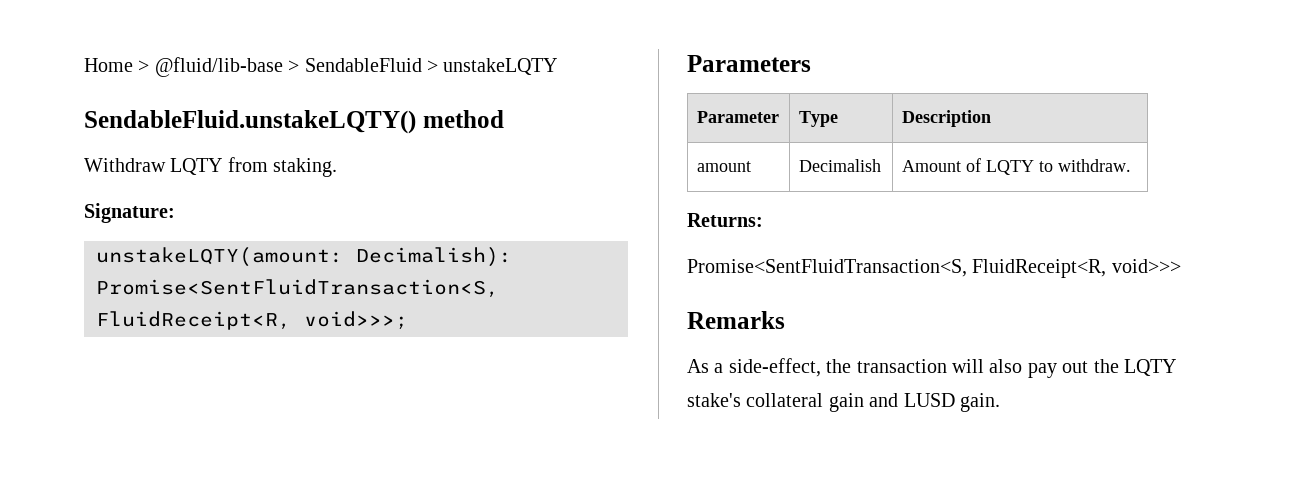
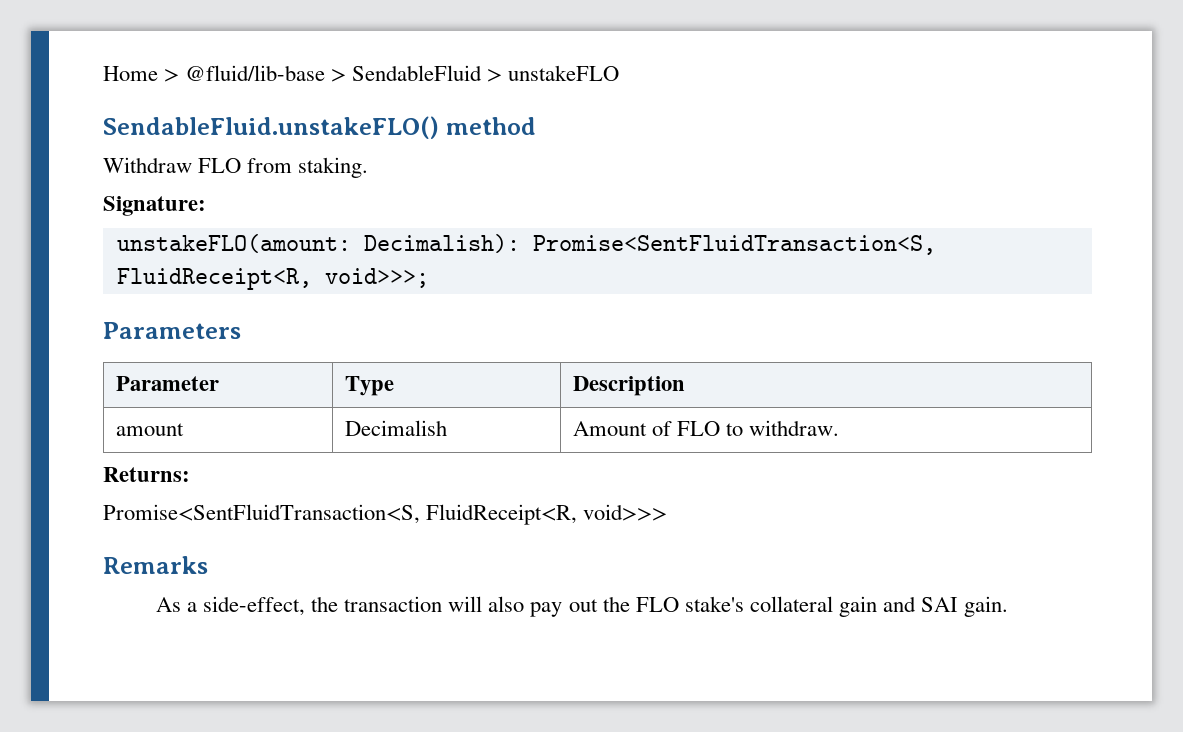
[443,58,558,75] [84,110,416,134] unstakeLQTY // SendableFluid.unstakeLQTY() -> [508,65,620,81] [103,116,439,139] unstakeFLO // SendableFluid.unstakeFLO()
[170,158,223,175] LQTY -> [198,158,242,173] FLO
[96,247,343,267] unstakeLQTY(amount: -> [116,234,351,253] unstakeFLO(amount:
[985,160,1034,175] LQTY -> [677,421,721,436] FLO
[1124,359,1176,376] LQTY -> [635,597,679,612] FLO
[903,393,955,407] LUSD -> [921,597,959,612] SAI

